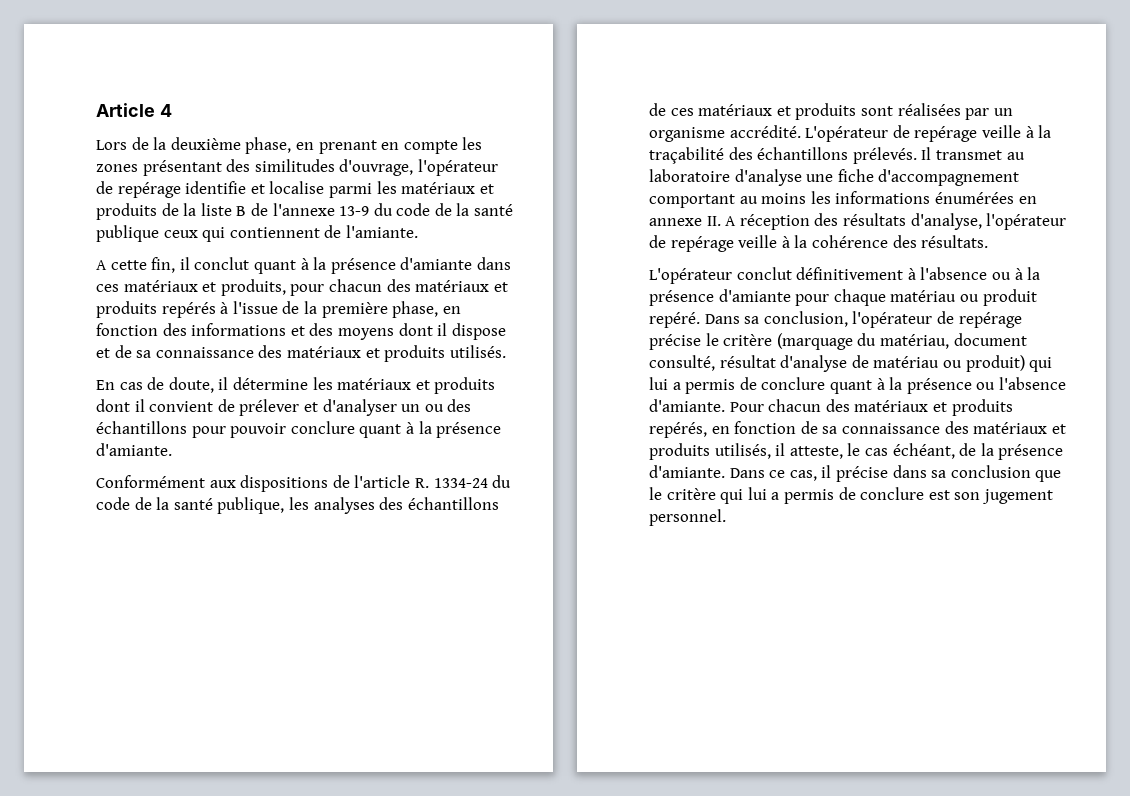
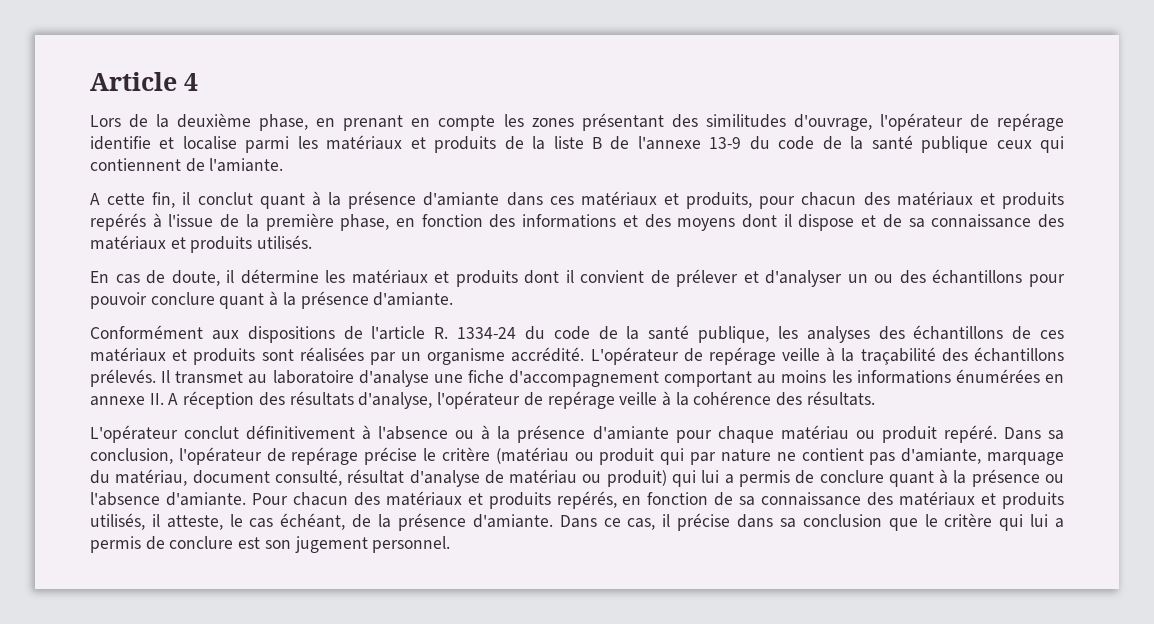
[776,333,853,350] (marquage -> [495,447,1065,465] (matériau ou produit qui par nature ne contient pas d'amiante, marquage

